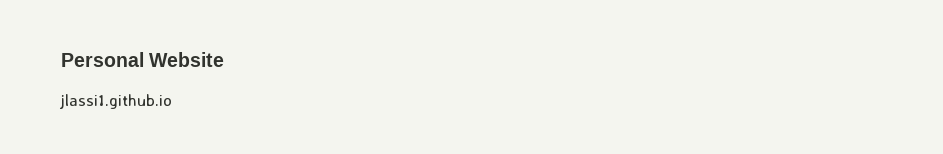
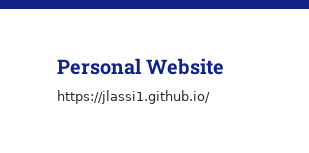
[59,94,172,109] jlassi1.github.io -> [57,90,210,104] https://jlassi1.github.io/

